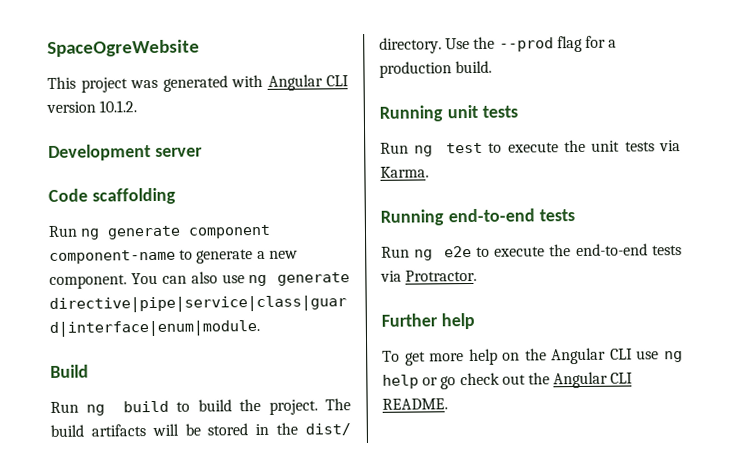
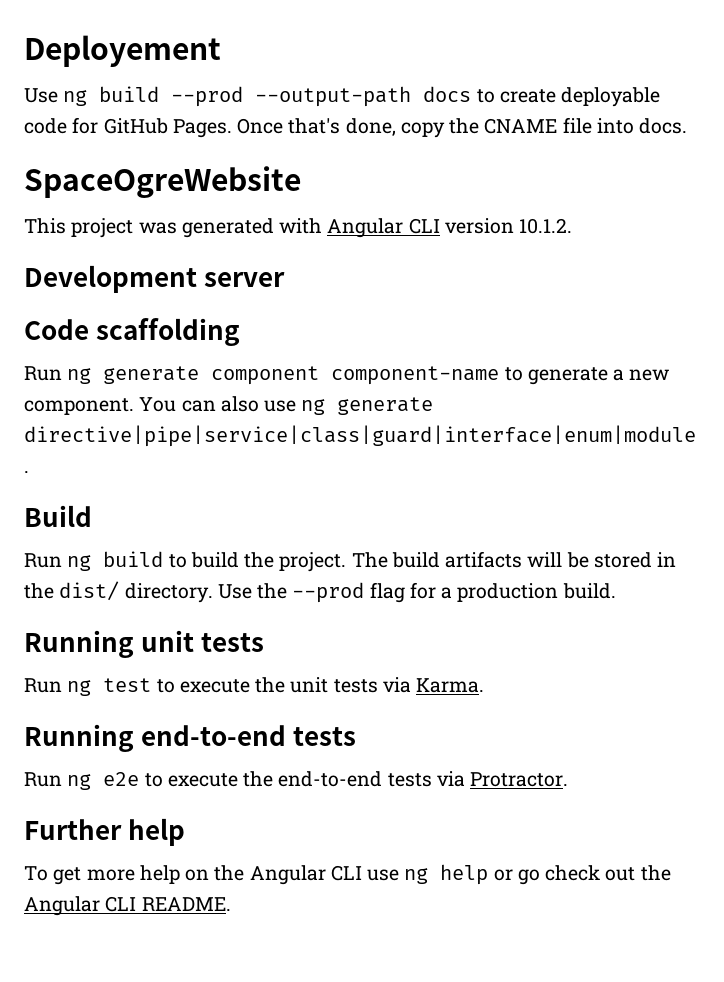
(47, 48) none -> [24,35,221,67] [24,86,661,107] [24,117,688,138] Deployement // Use ng build --prod --output-path docs to create deployable code for GitHub Pages. Once that's done, copy the CNAME file into docs. //

